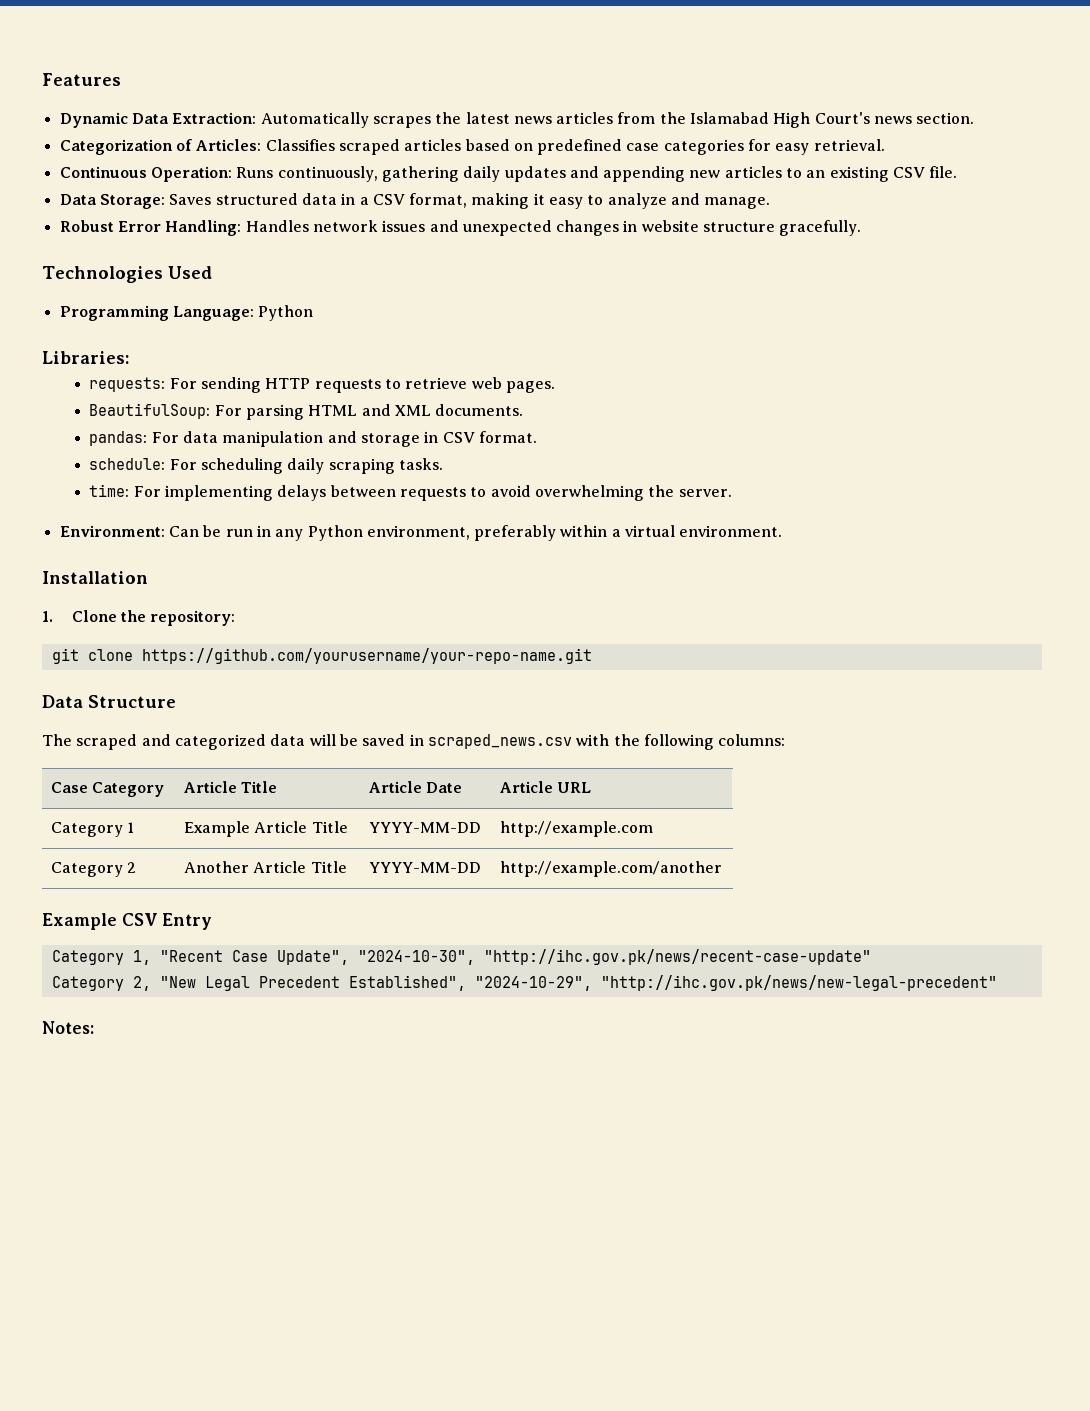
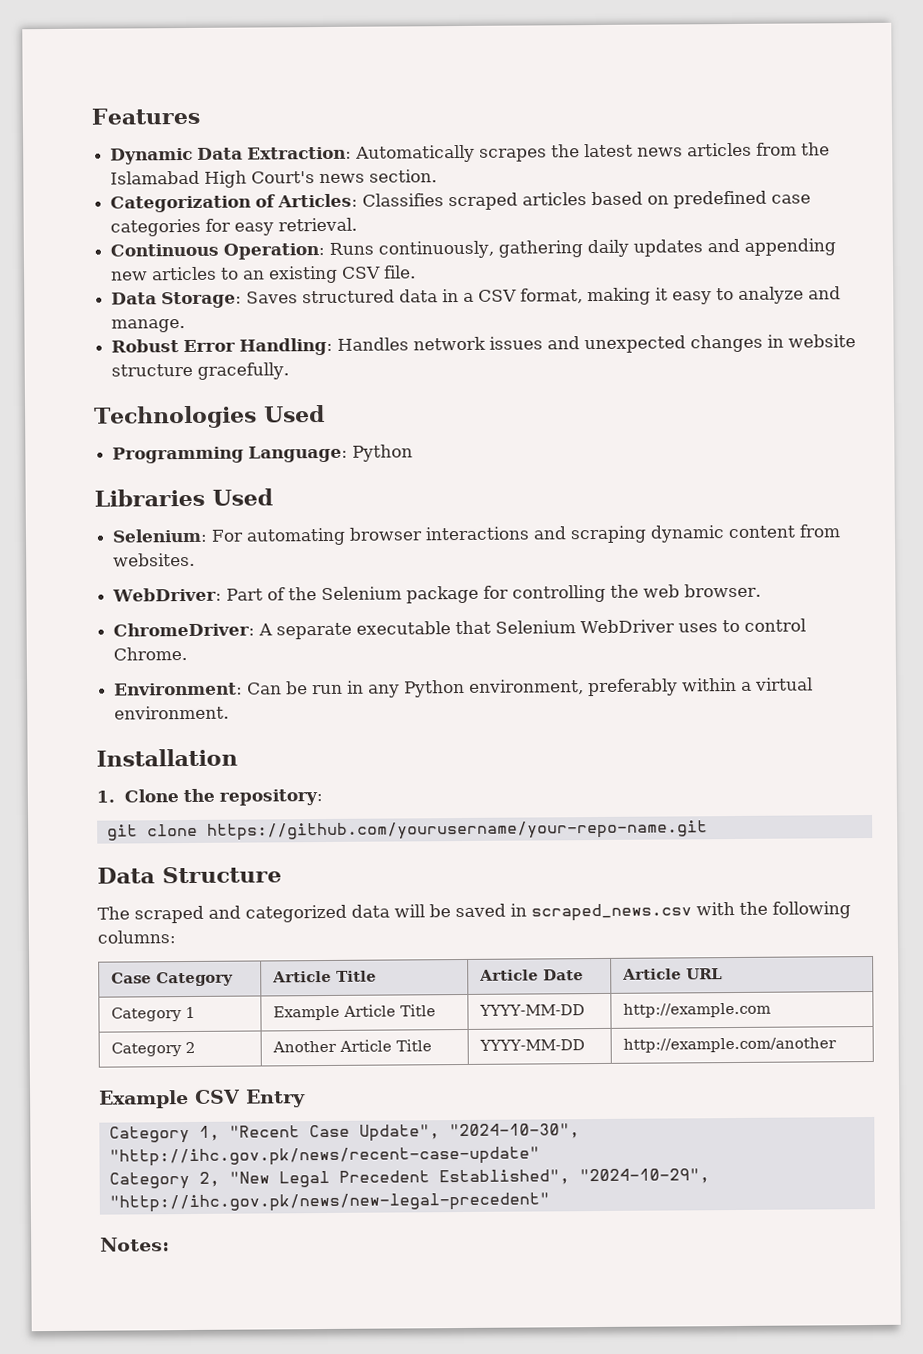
[42,351,130,364] [89,377,555,393] [89,403,524,420] [89,431,537,447] [89,458,443,474] [89,484,732,501] Libraries: // requests: For sending HTTP requests to retrieve web pages. // BeautifulSoup: For parsing HTML and XML documents. // pandas: For data manipulation and storage in CSV format. // schedule: For scheduling daily scraping tasks. // time: For implementing delays between requests to avoid overwhelming the server. -> [94,488,273,507] [112,524,841,546] [113,552,196,567] [112,583,762,604] [113,618,807,640] [113,647,188,661] Libraries Used // Selenium: For automating browser interactions and scraping dynamic content from websites. // WebDriver: Part of the Selenium package for controlling the web browser. // ChromeDriver: A separate executable that Selenium WebDriver uses to control Chrome.

